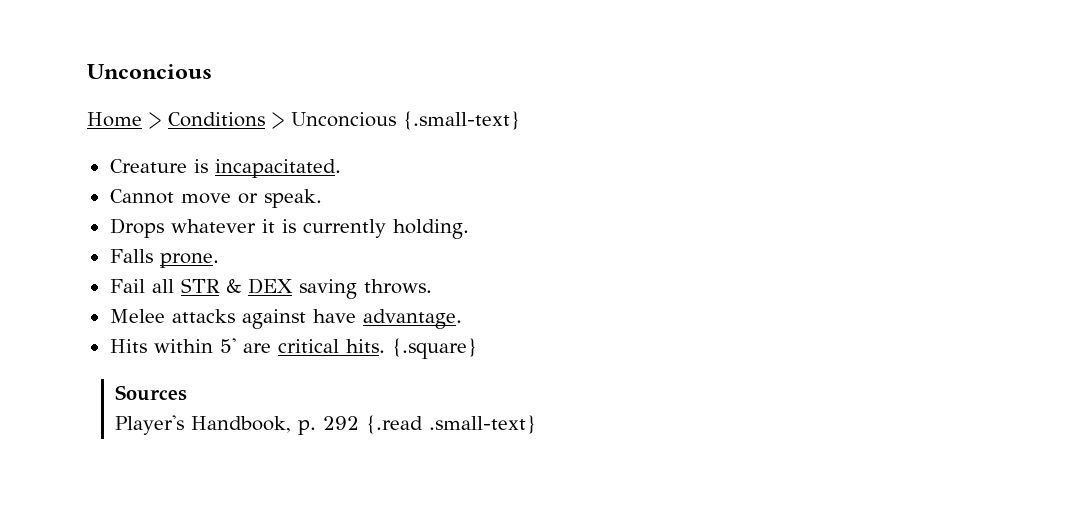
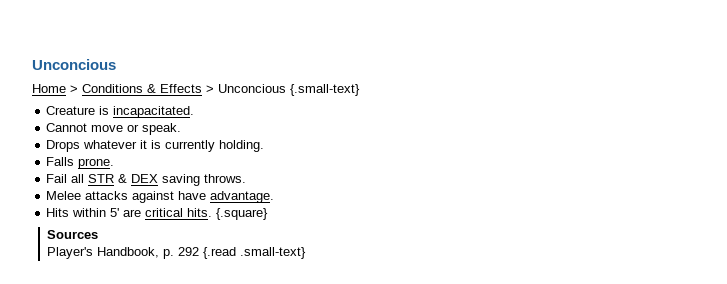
(265, 119) none -> [147,84,202,93] & Effects

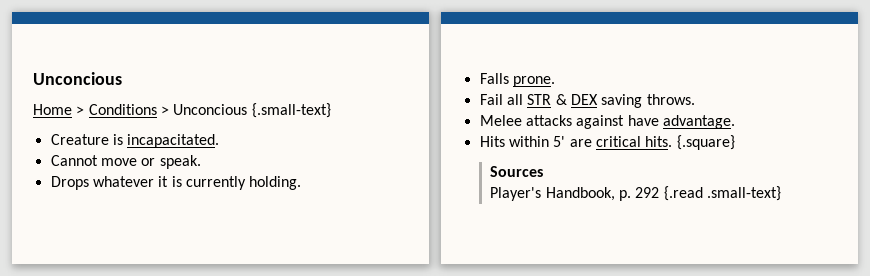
[147,84,202,93] & Effects -> (157, 109) none

